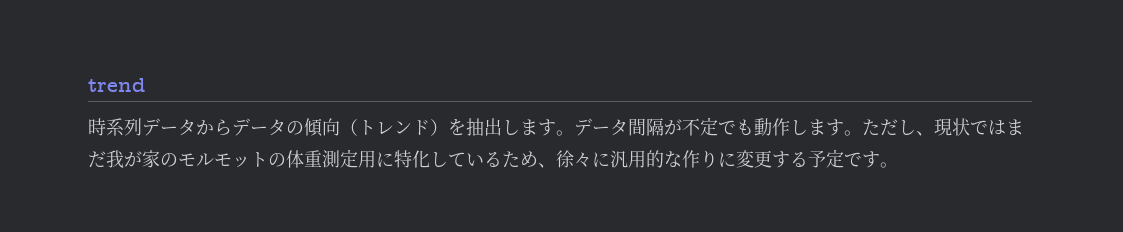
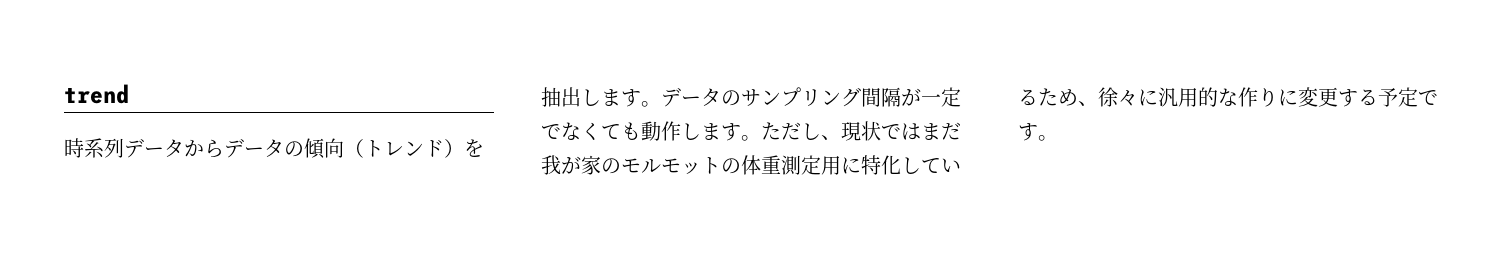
[628,117,736,136] 間隔が不定で -> [721,87,961,107] [541,122,621,140] のサンプリング間隔が一定でなくて

